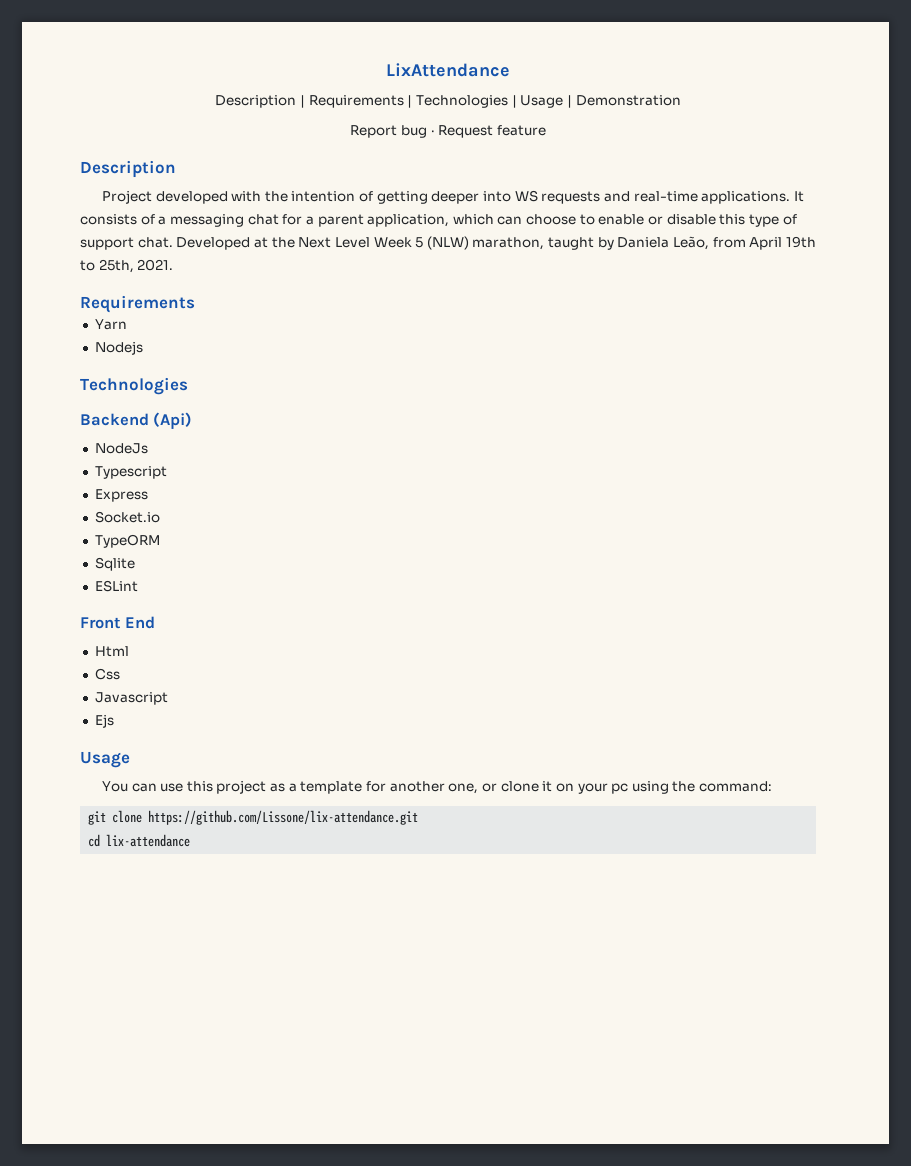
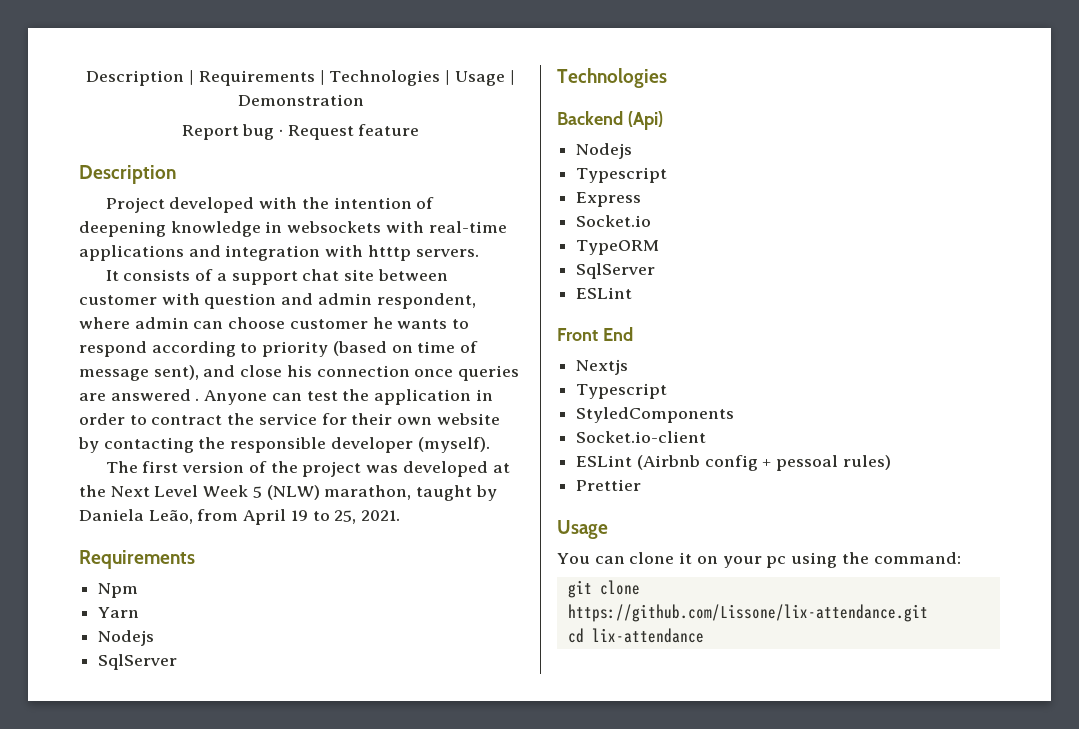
[386,63,510,77] LixAttendance // -> (86, 78) none
[376,190,804,204] [80,214,797,227] [80,237,251,250] getting deeper into WS requests and real-time applications. It consists of a messaging chat for a parent application, which can choose to enable or disable this type of support chat. Developed -> [79,221,507,237] [79,245,479,261] [105,269,448,285] [79,293,476,309] [79,317,470,329] [79,341,479,357] [79,365,520,381] [79,389,493,405] [79,413,500,425] [78,437,490,453] [105,461,488,477] deepening knowledge in websockets with real-time applications and integration with htttp servers. // It consists of a support chat site between customer with question and admin respondent, where admin can choose customer he wants to respond according to priority (based on time of message sent), and close his connection once queries are answered . Anyone can test the application in order to contract the service for their own website by contacting the responsible developer (myself). // The first version of the project was developed
[785,236,816,248] [80,259,134,273] 19th to 25th, -> [290,510,357,524] 19 to 25,
(195, 304) none -> [98,583,139,598] // Npm
(143, 348) none -> [98,654,178,670] // SqlServer
[94,443,148,454] NodeJs -> [576,143,633,159] Nodejs
[94,557,135,571] Sqlite -> [576,263,656,279] SqlServer
[94,646,129,657] [94,668,120,680] [94,692,168,705] [94,714,114,728] [80,751,130,768] [101,780,497,794] Html // Css // Javascript // Ejs // Usage // You can use this project as a template for another one, or -> [576,359,629,375] [576,383,668,399] [576,407,735,423] [576,431,707,443] [576,455,891,471] [576,479,642,491] [557,520,608,539] [557,553,625,564] Nextjs // Typescript // StyledComponents // Socket.io-client // ESLint (Airbnb config + pessoal rules) // Prettier // Usage // You can

